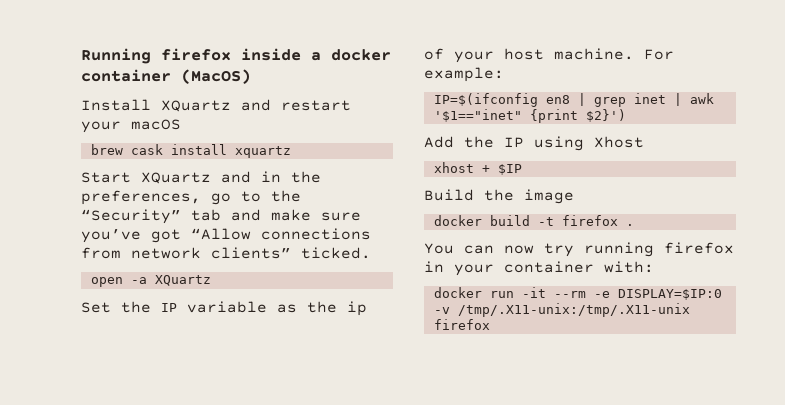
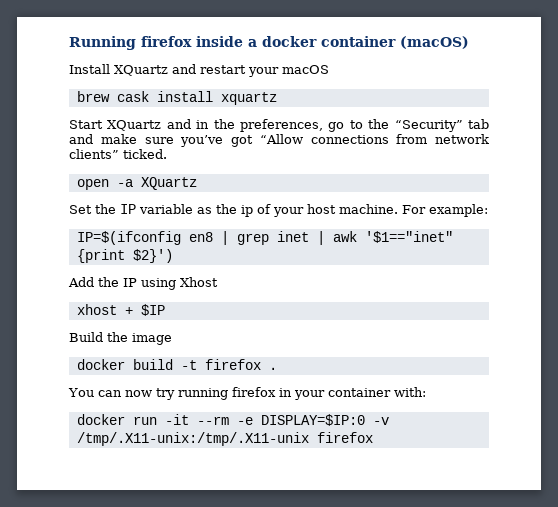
[181,69,251,84] (MacOS) -> [400,36,469,49] (macOS)

